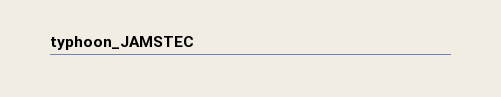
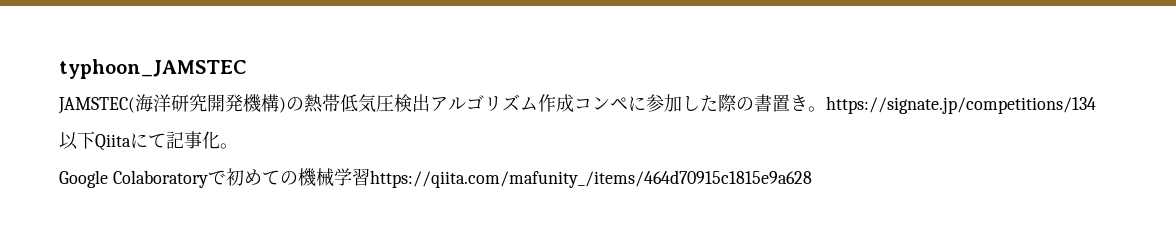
(194, 43) none -> [58,94,1096,114] [59,131,238,151] [59,168,812,188] // JAMSTEC(海洋研究開発機構)の熱帯低気圧検出アルゴリズム作成コンペに参加した際の書置き。https://signate.jp/competitions/134 // 以下Qiitaにて記事化。 // Google Colaboratoryで初めての機械学習https://qiita.com/mafunity_/items/464d70915c1815e9a628

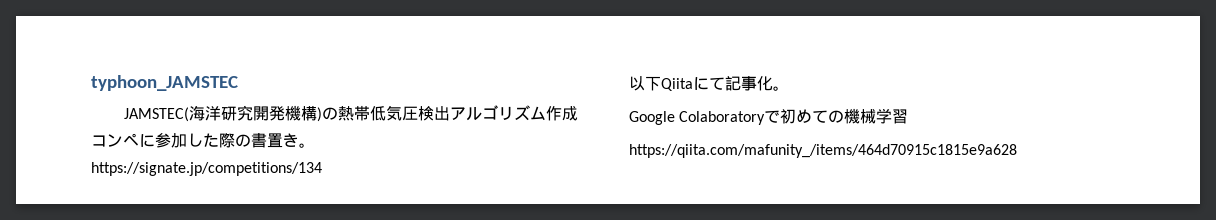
(826, 109) none -> (315, 145) //
(370, 177) none -> (909, 116) //

